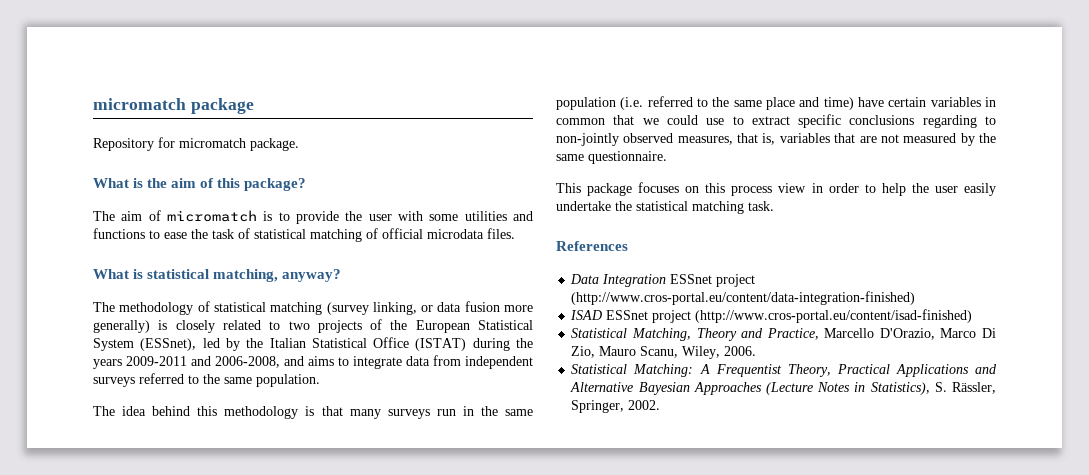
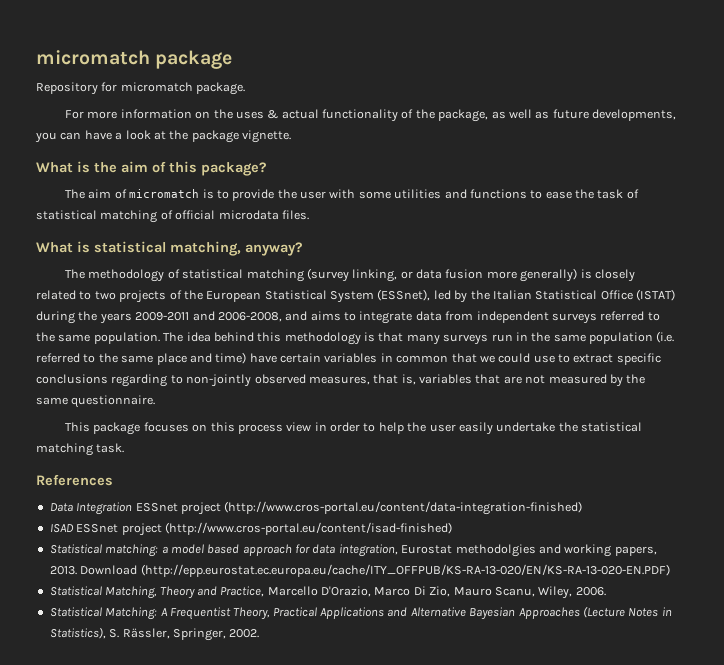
(299, 144) none -> [65,109,677,122] [35,130,291,143] // For more information on the uses & actual functionality of the package, as well as future developments, you can have a look at the package vignette.
(320, 380) // -> (160, 338) none
(973, 316) none -> [49,544,657,557] [49,564,670,577] // Statistical matching: a model based approach for data integration, Eurostat methodolgies and working papers, 2013. Download (http://epp.eurostat.ec.europa.eu/cache/ITY_OFFPUB/KS-RA-13-020/EN/KS-RA-13-020-EN.PDF)

